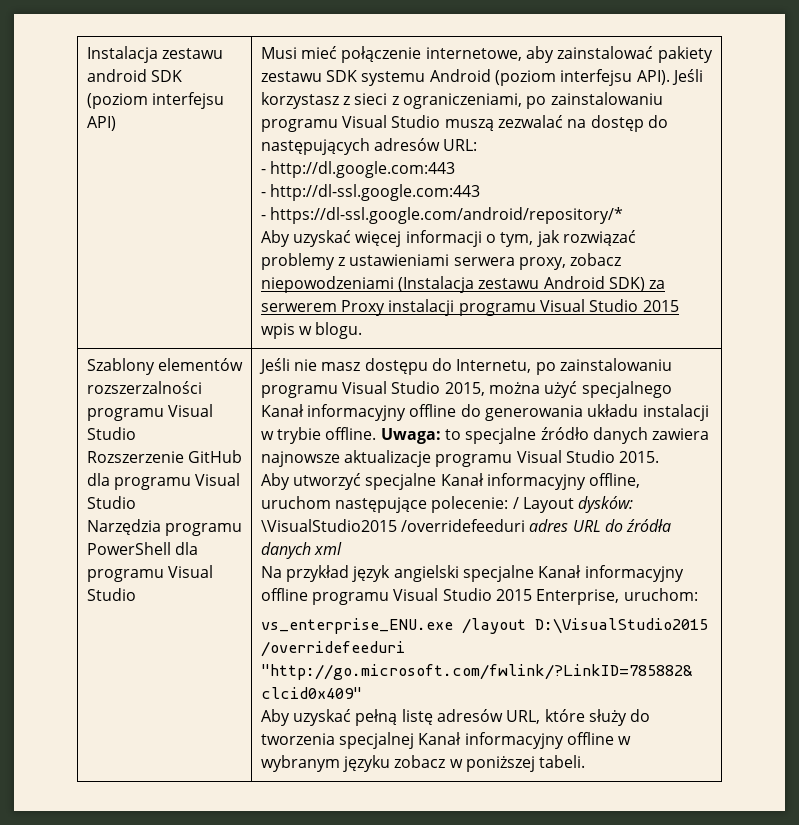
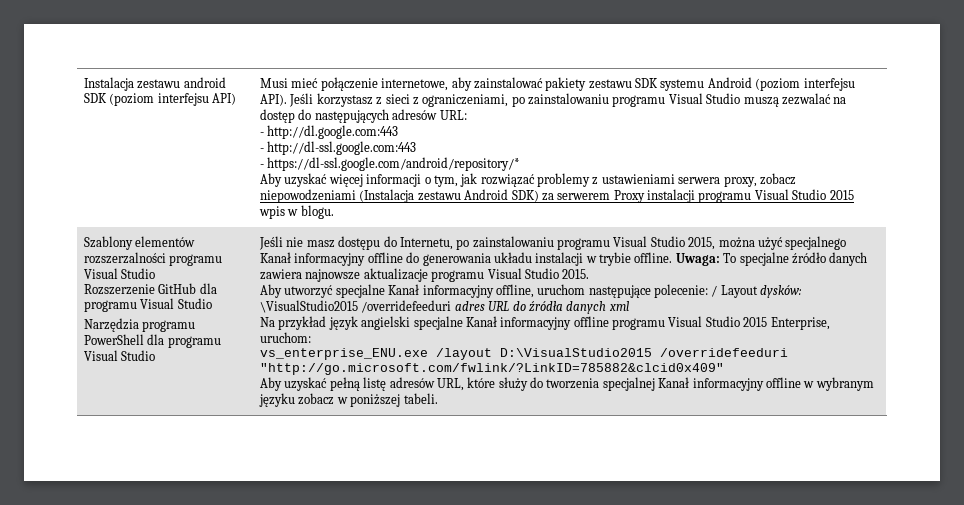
[444,429,461,440] to -> [723,253,737,263] To

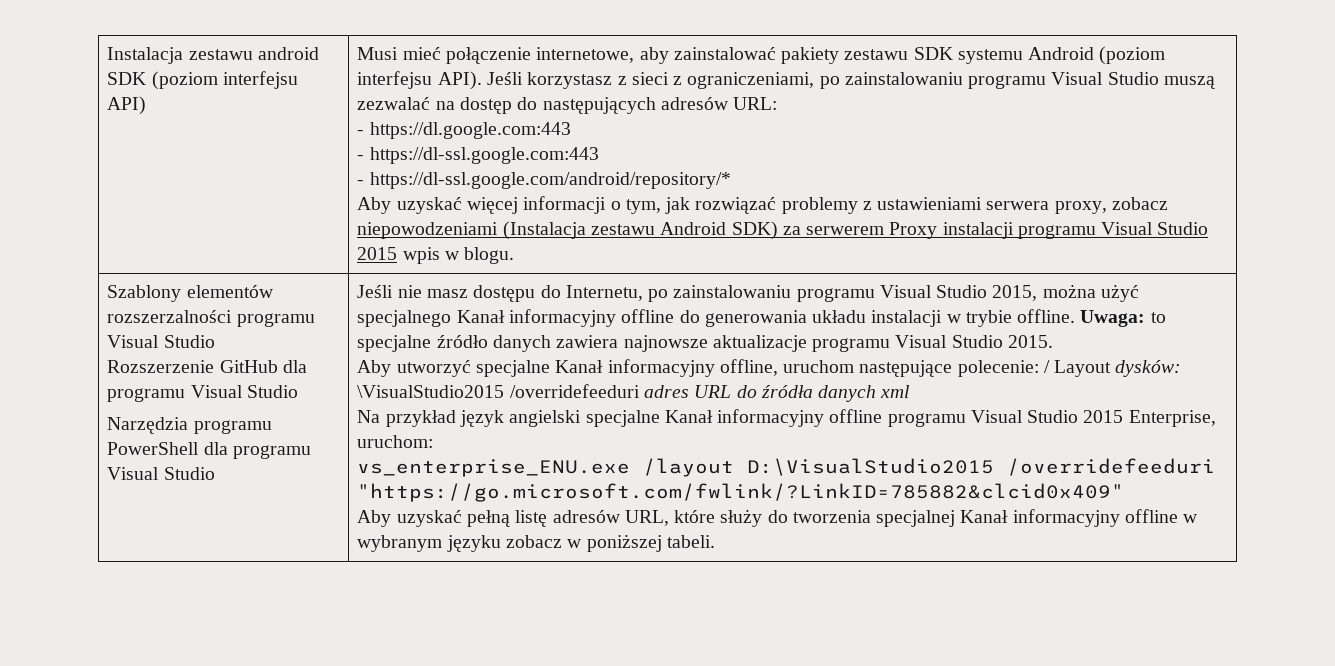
[267,125,399,139] [260,141,417,155] http://dl.google.com:443 // - http://dl-ssl.google.com:443 -> [369,122,571,139] [357,147,599,164] https://dl.google.com:443 // - https://dl-ssl.google.com:443
[723,253,737,263] To -> [1150,312,1166,323] to
[260,363,725,375] "http://go.microsoft.com/fwlink/?LinkID=785882&clcid0x409" -> [357,483,1125,502] "https://go.microsoft.com/fwlink/?LinkID=785882&clcid0x409"

